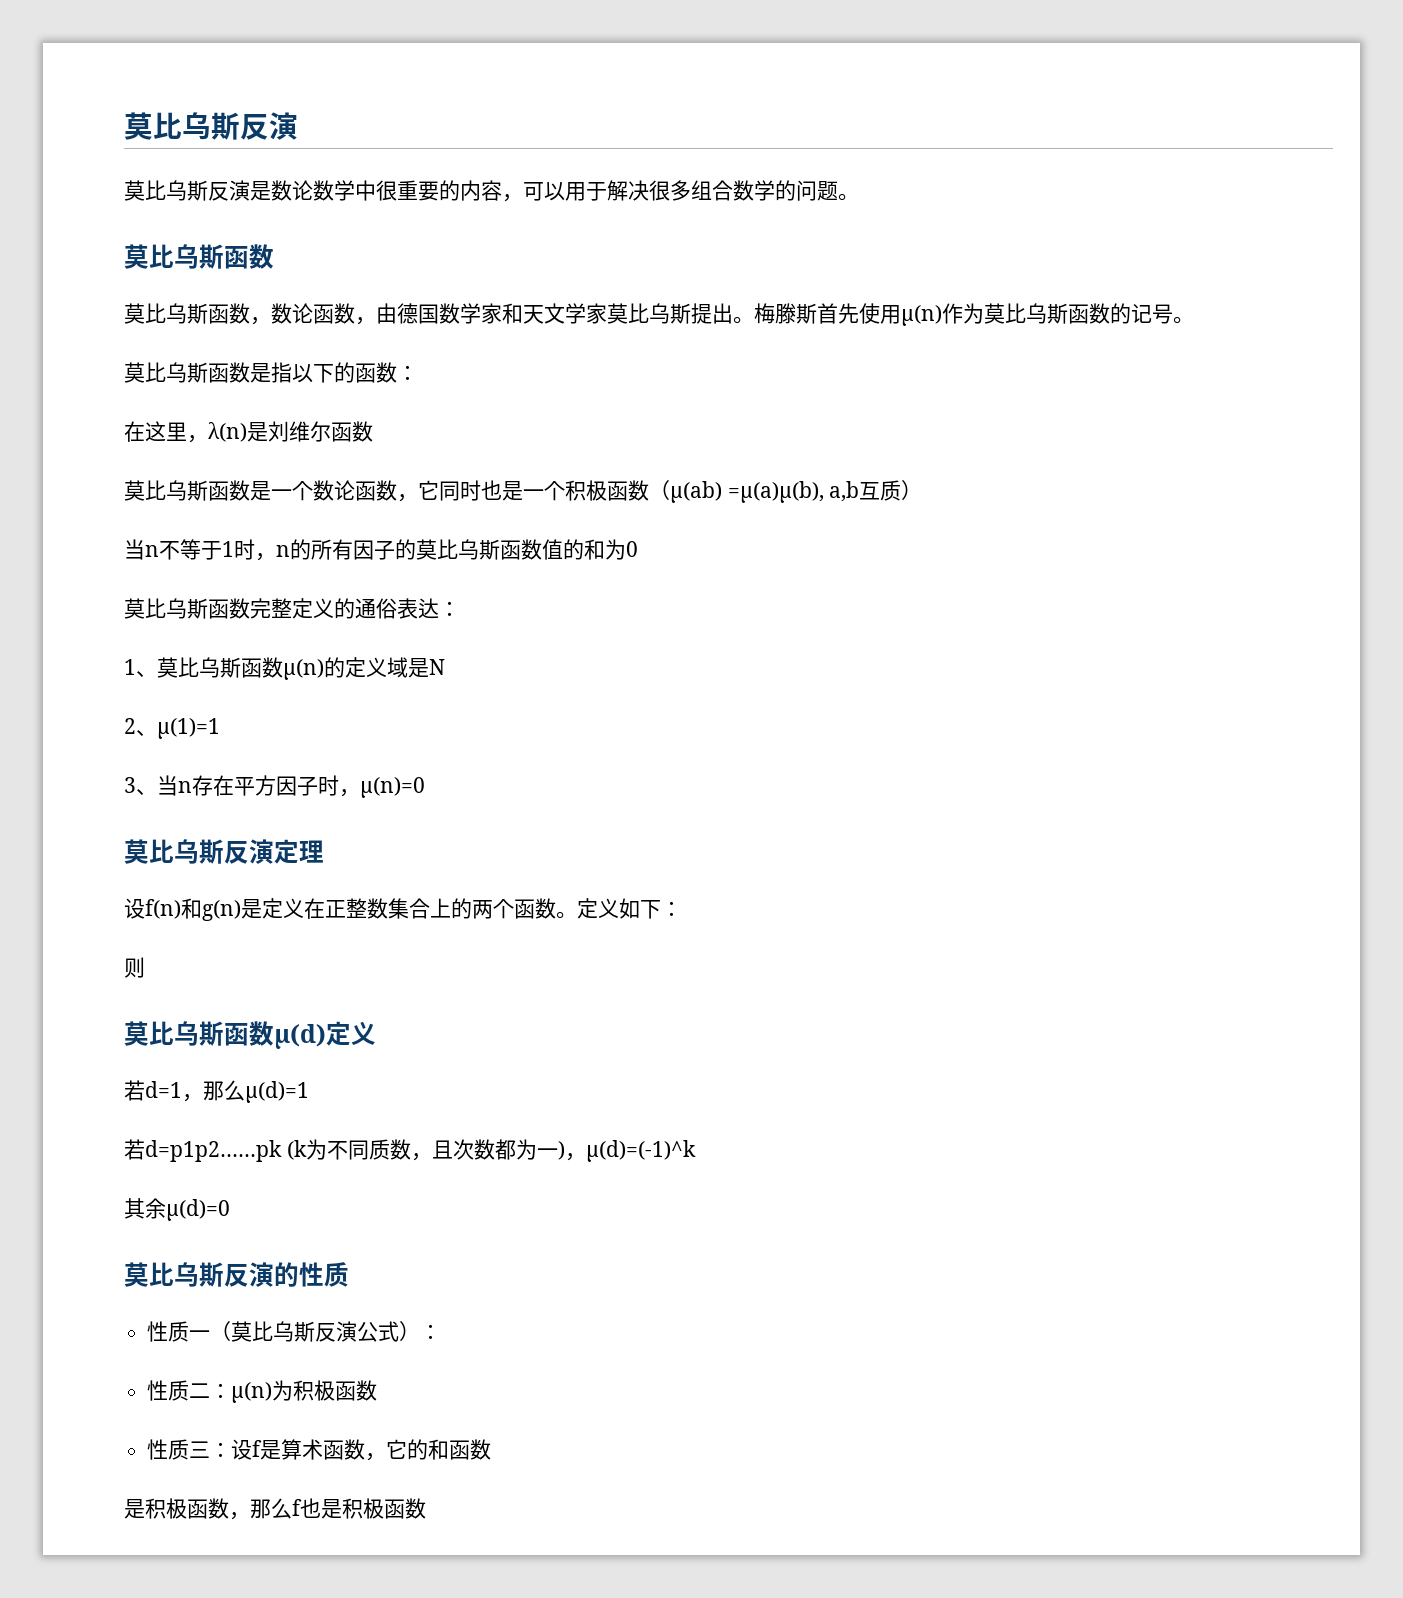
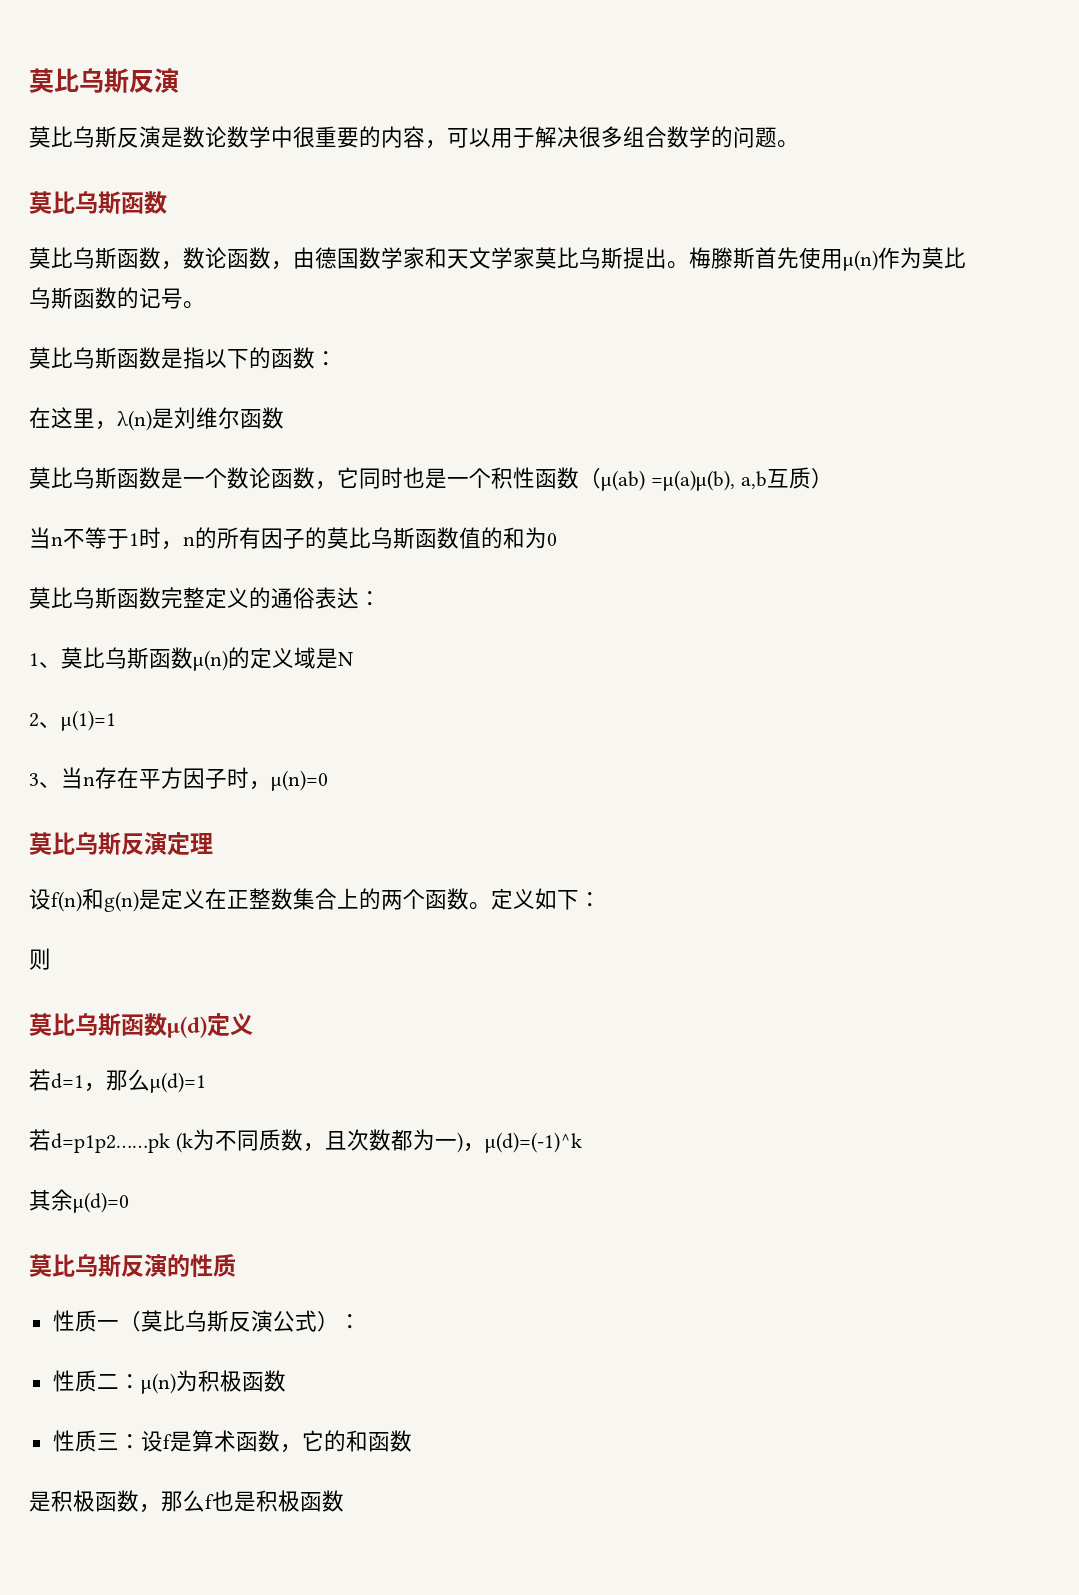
[586,480,607,501] 极 -> [513,467,535,489] 性

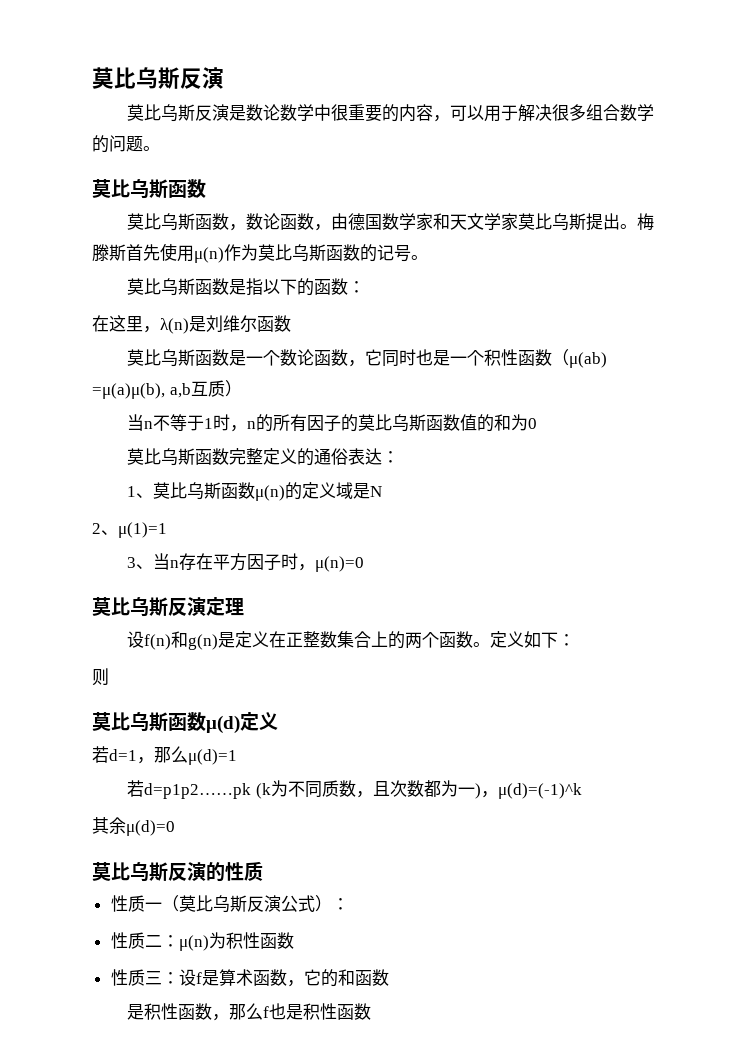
[219,1370,242,1392] 极 -> [242,932,260,949] 性
[73,1490,95,1512] 极 -> [161,1003,179,1020] 性
[278,1490,300,1512] 极 -> [320,1003,338,1020] 性

